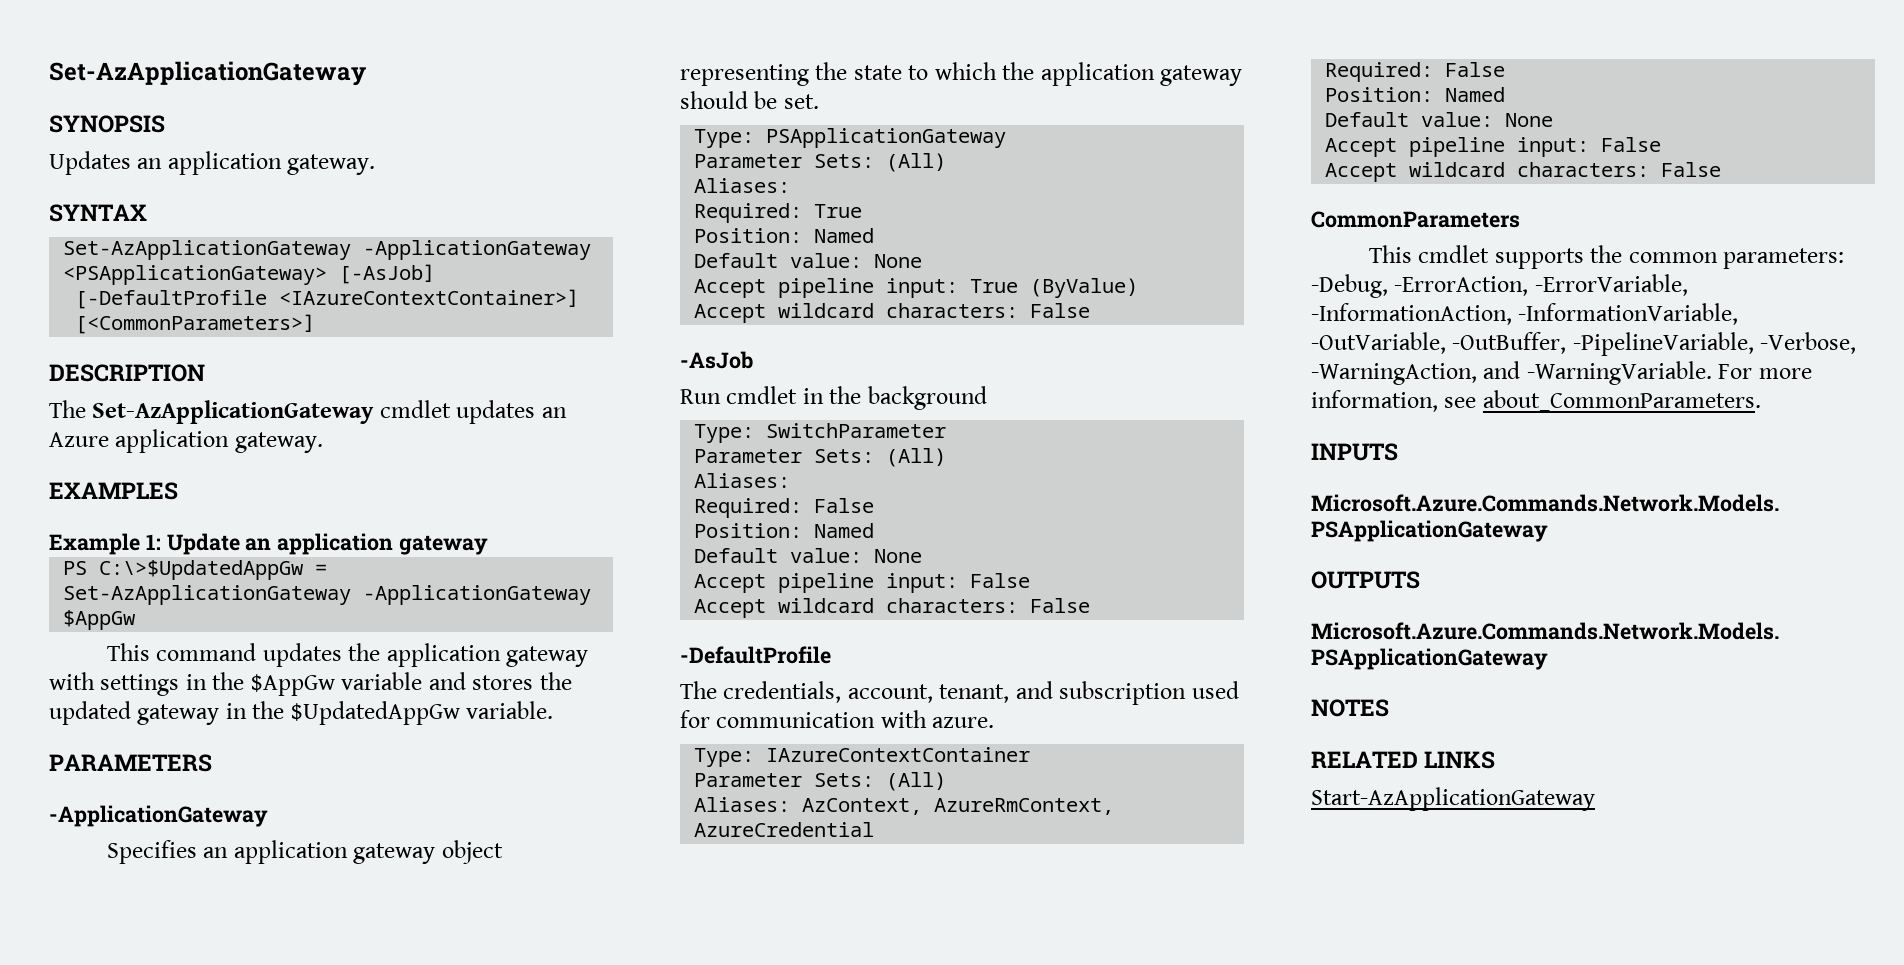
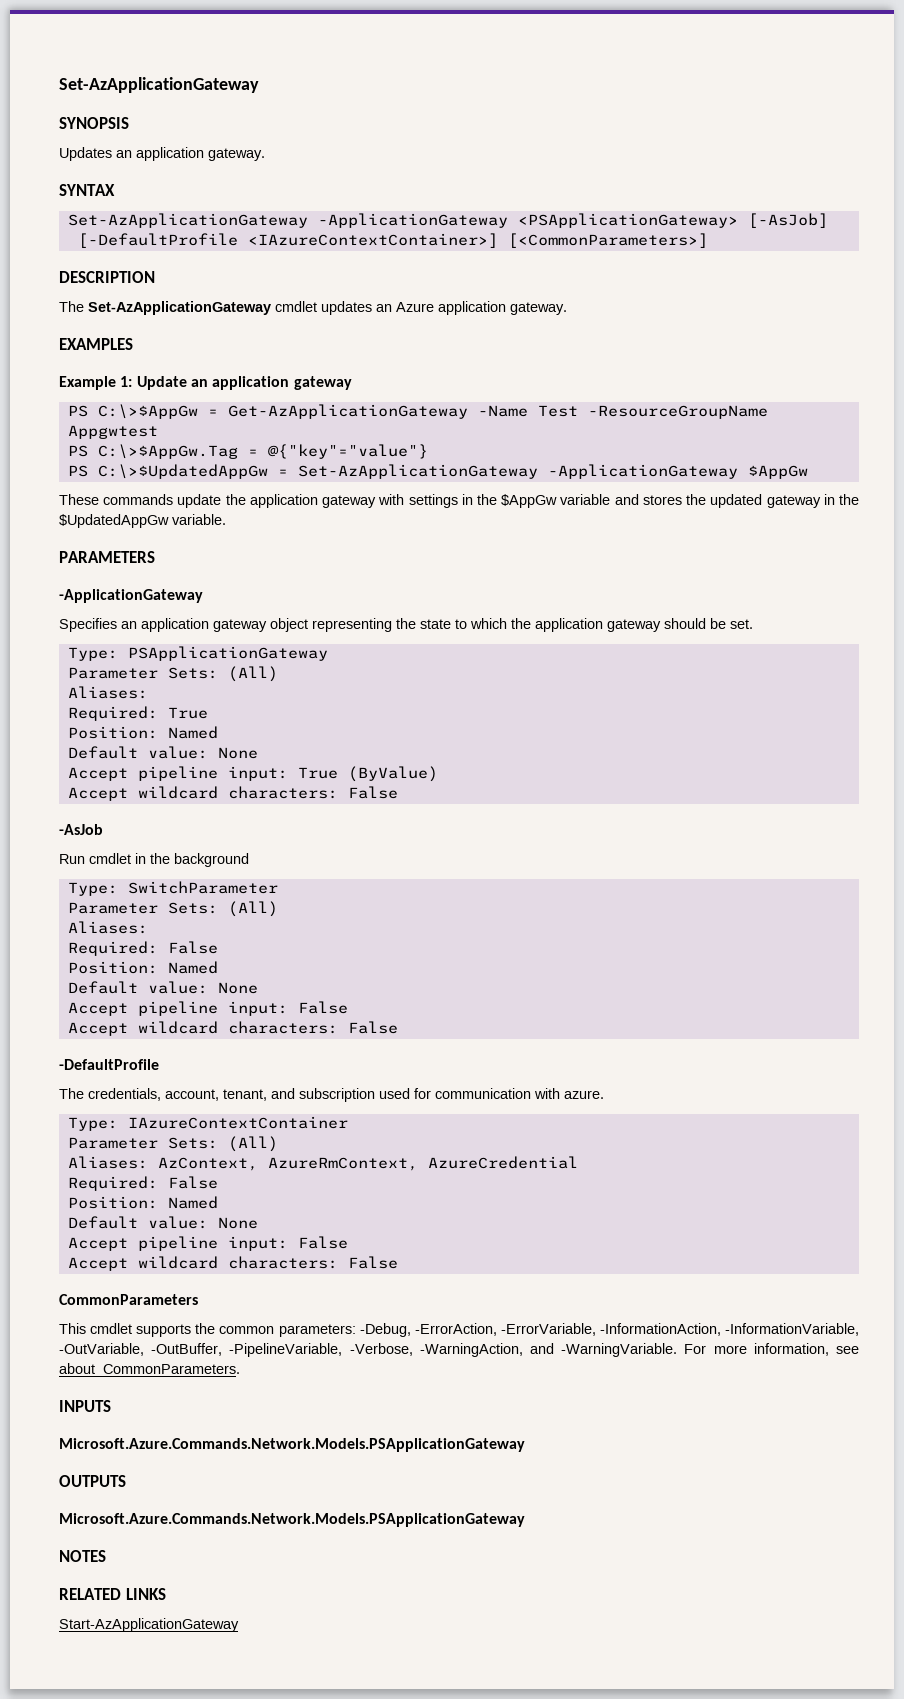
(489, 545) none -> [67,404,768,419] [67,425,158,439] [67,444,428,459] // PS C:\>$AppGw = Get-AzApplicationGateway -Name Test -ResourceGroupName Appgwtest // PS C:\>$AppGw.Tag = @{"key"="value"}
[106,643,342,667] This command updates -> [59,494,222,508] These commands update

